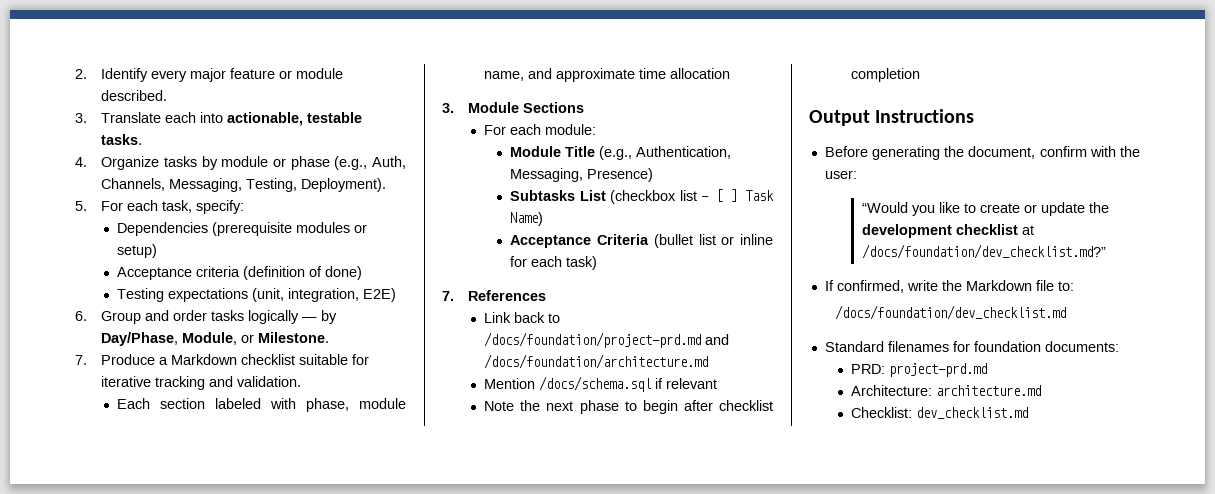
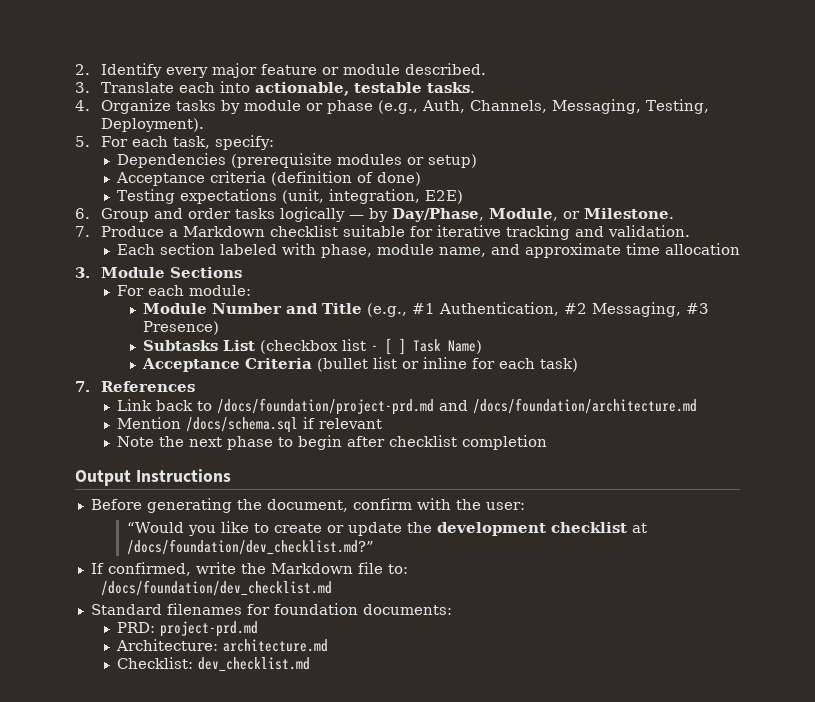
[565,146,732,160] [510,168,584,182] Title (e.g., Authentication, Messaging, -> [211,302,709,317] Number and Title (e.g., #1 Authentication, #2 Messaging, #3

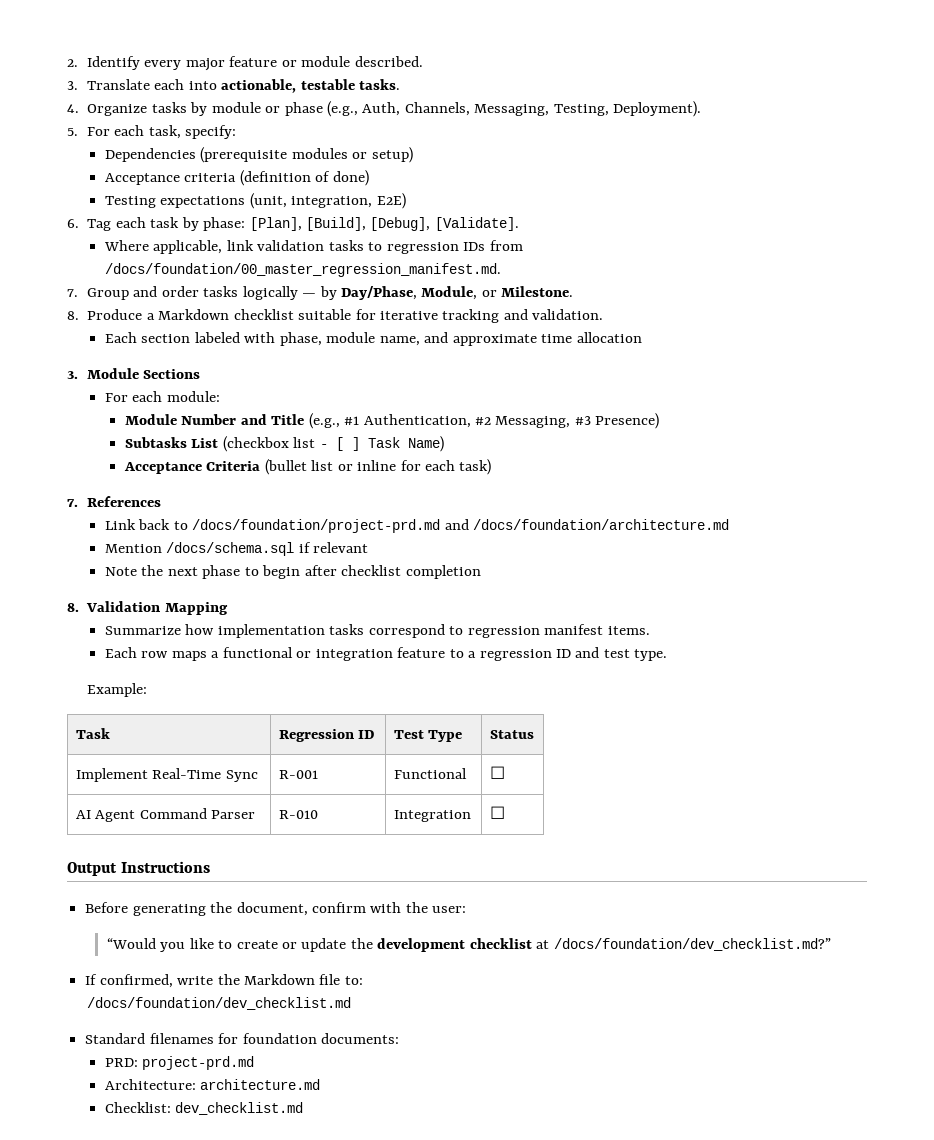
(90, 213) none -> [87,217,519,231] [103,240,523,254] [104,263,501,277] [67,289,78,297] Tag each task by phase: [Plan], [Build], [Debug], [Validate]. // Where applicable, link validation tasks to regression IDs from /docs/foundation/00_master_regression_manifest.md. // 7.
[75,226,90,237] 7. -> [67,311,79,320] 8.
(547, 442) none -> [67,601,228,615] [104,624,650,638] [104,647,668,661] [86,683,147,697] [75,728,110,739] [278,729,375,742] [393,730,463,742] [489,730,534,739] [75,768,258,782] [278,770,318,779] [393,768,467,779] [489,766,505,779] [75,808,256,822] [278,810,318,819] [393,810,471,822] [489,806,505,819] // 8. Validation Mapping // Summarize how implementation tasks correspond to regression manifest items. // Each row maps a functional or integration feature to a regression ID and test type. // Example: // Task | Regression ID | Test Type | Status // Implement Real-Time Sync | R-001 | Functional | ☐ // AI Agent Command Parser | R-010 | Integration | ☐

